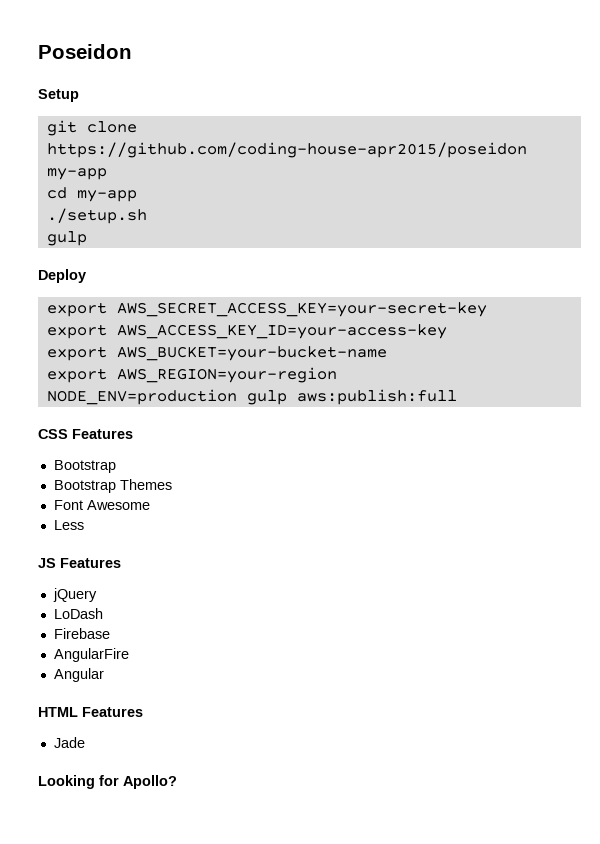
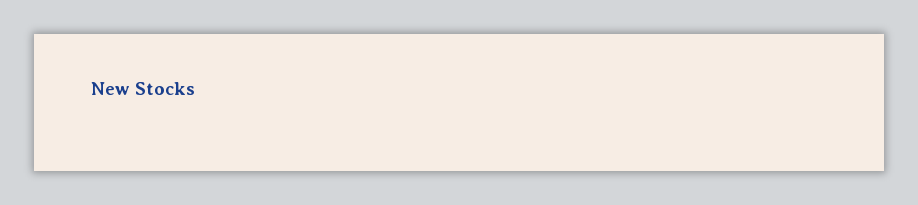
[38,44,132,59] [38,89,79,102] [46,120,137,136] [46,142,527,158] [46,168,107,180] [46,187,137,202] [46,208,147,224] [46,231,87,246] [38,269,86,283] [46,302,487,317] [46,324,447,339] [46,346,387,361] [46,367,337,383] [46,389,457,405] [38,429,133,439] [53,460,116,473] [53,479,172,493] [53,500,150,510] [53,520,84,530] [38,558,121,568] [52,588,97,602] [53,608,103,619] [53,628,110,639] [53,648,129,662] [53,668,104,682] [38,707,143,717] [53,737,85,748] [38,775,177,789] Poseidon // Setup // git clone https://github.com/coding-house-apr2015/poseidon my-app // cd my-app // ./setup.sh // gulp // Deploy // export AWS_SECRET_ACCESS_KEY=your-secret-key // export AWS_ACCESS_KEY_ID=your-access-key // export AWS_BUCKET=your-bucket-name // export AWS_REGION=your-region // NODE_ENV=production gulp aws:publish:full // CSS Features // Bootstrap // Bootstrap Themes // Font Awesome // Less // JS Features // jQuery // LoDash // Firebase // AngularFire // Angular // HTML Features // Jade // Looking for Apollo? -> [91,82,195,95] New Stocks

